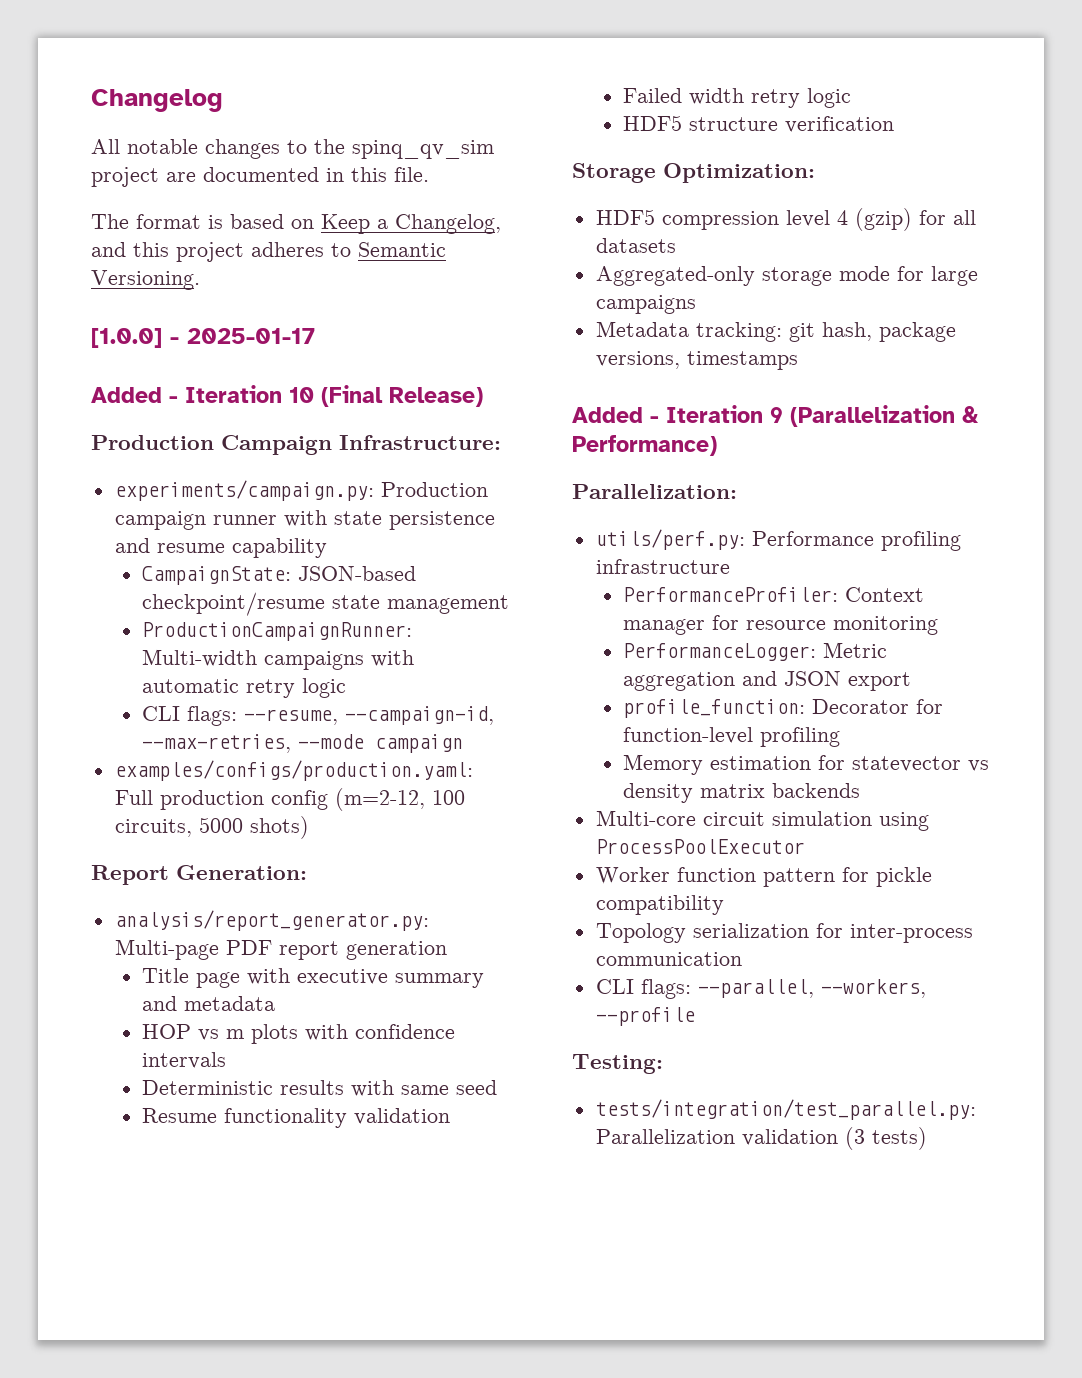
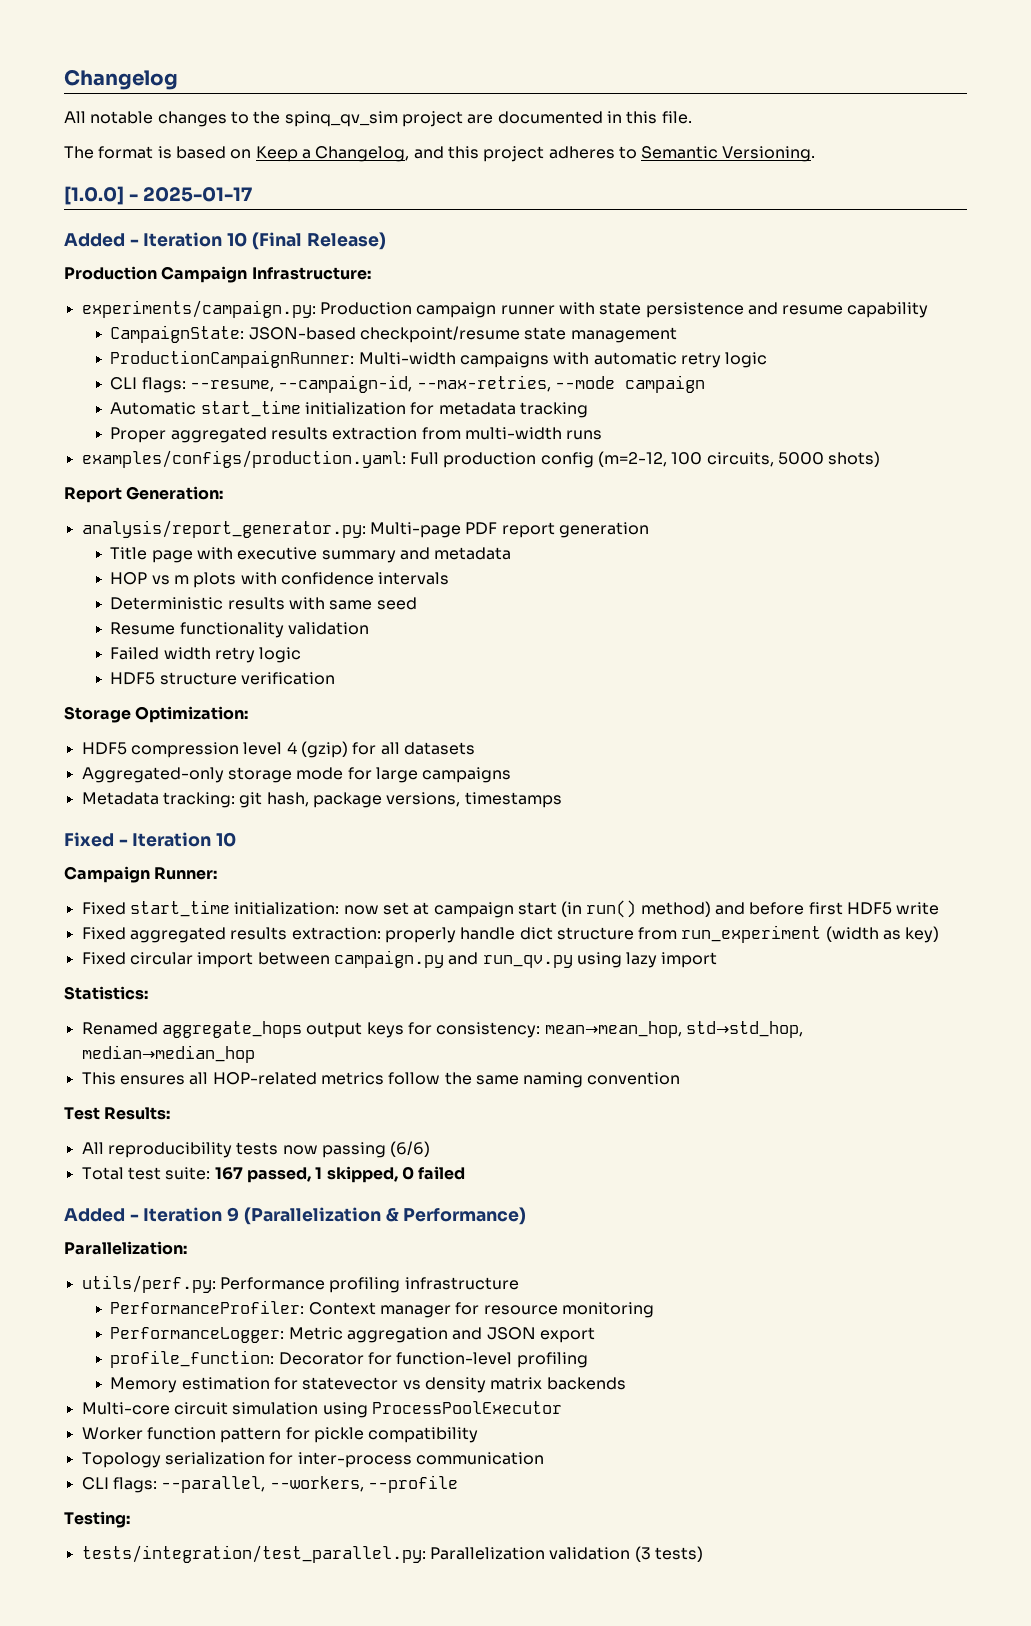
(464, 743) none -> [110,400,588,418] [110,427,603,443] // Automatic start_time initialization for metadata tracking // Proper aggregated results extraction from multi-width runs
(798, 360) none -> [64,832,237,847] [64,866,218,883] [81,900,940,918] [81,925,940,943] [81,950,718,968] [64,986,148,1000] [81,1021,803,1038] [81,1045,255,1063] [81,1072,681,1088] [64,1107,171,1120] [81,1141,431,1158] [81,1166,466,1183] // Fixed - Iteration 10 // Campaign Runner: // Fixed start_time initialization: now set at campaign start (in run() method) and before first HDF5 write // Fixed aggregated results extraction: properly handle dict structure from run_experiment (width as key) // Fixed circular import between campaign.py and run_qv.py using lazy import // Statistics: // Renamed aggregate_hops output keys for consistency: mean→mean_hop, std→std_hop, median→median_hop // This ensures all HOP-related metrics follow the same naming convention // Test Results: // All reproducibility tests now passing (6/6) // Total test suite: 167 passed, 1 skipped, 0 failed

